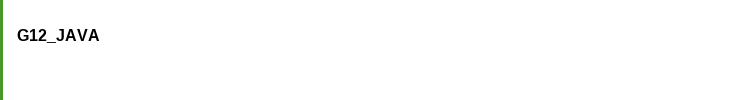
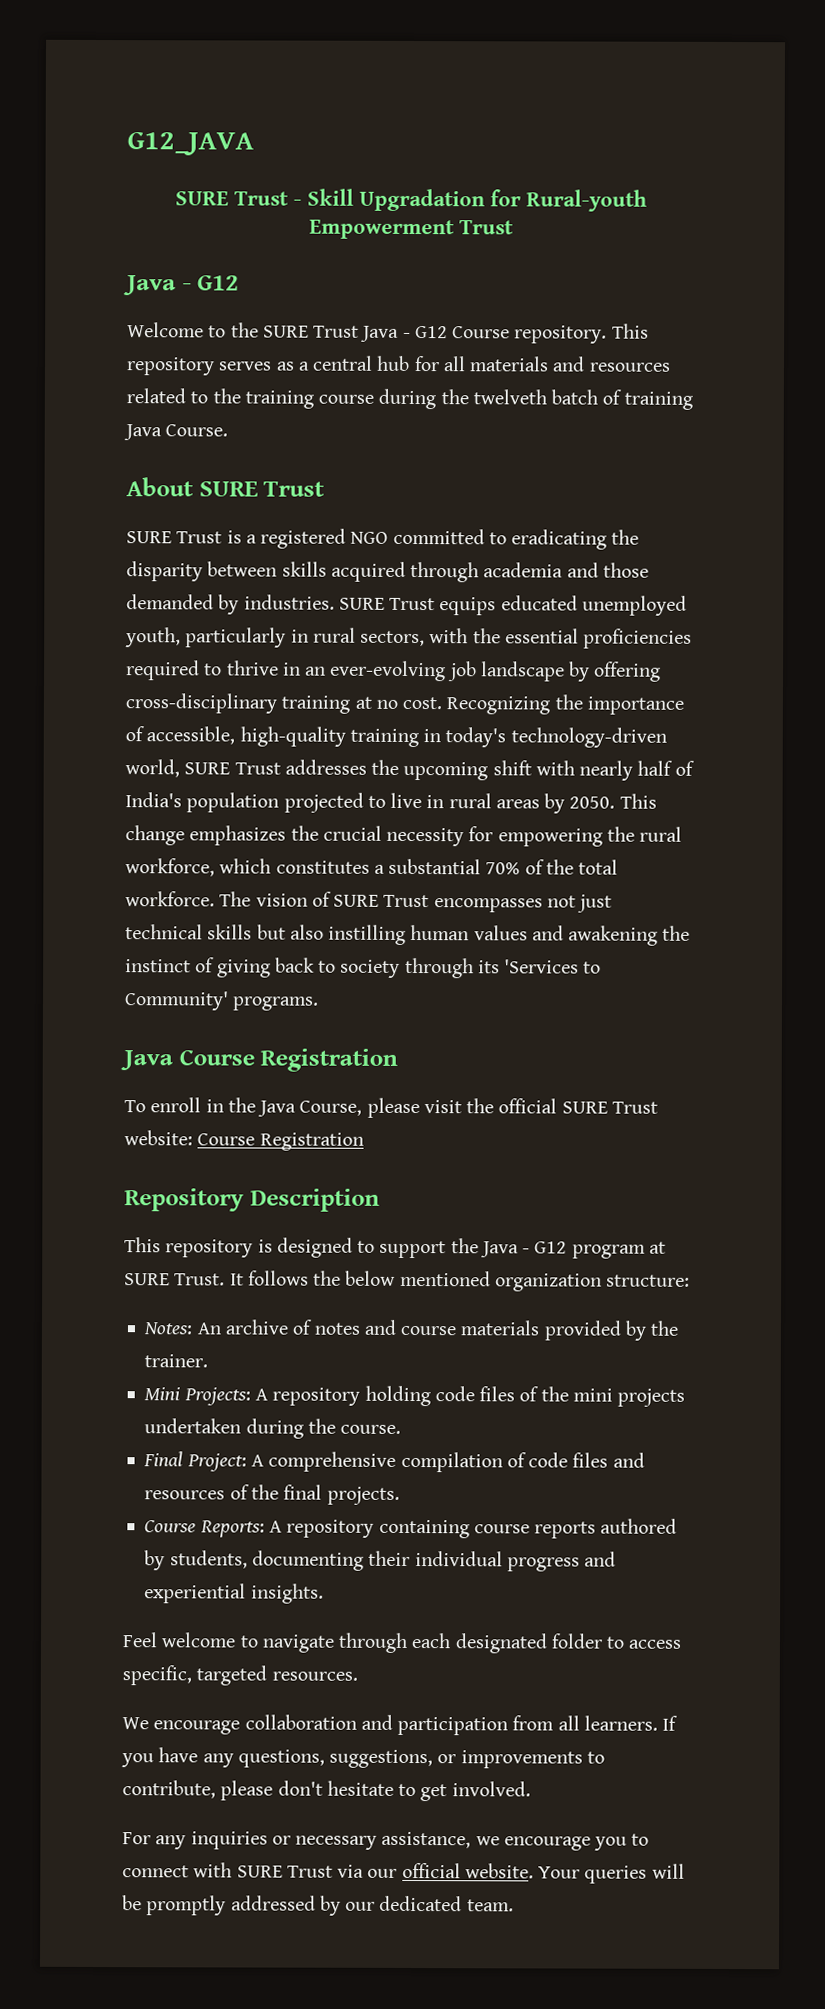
(100, 36) none -> [175,188,647,212] [309,219,514,240] [123,275,240,296] [127,322,649,344] [126,355,671,376] [126,388,693,410] [123,424,229,441] [126,477,326,497] [126,528,640,550] [126,561,649,583] [126,594,687,616] [125,627,693,649] [126,660,662,682] [125,693,684,715] [125,726,667,748] [125,759,695,781] [125,792,657,814] [125,825,683,847] [125,858,619,877] [125,891,613,913] [125,924,691,946] [125,957,602,979] [124,991,320,1011] [120,1048,399,1072] [124,1097,658,1119] [124,1130,364,1151] [124,1188,380,1212] [124,1237,666,1259] [124,1270,691,1292] [143,1319,680,1341] [144,1354,209,1368] [144,1385,686,1407] [144,1418,402,1439] [143,1451,645,1473] [144,1484,400,1505] [144,1518,678,1539] [144,1550,617,1572] [144,1583,324,1604] [122,1632,683,1654] [122,1665,358,1686] [122,1714,679,1736] [121,1747,605,1769] [122,1780,531,1802] [122,1831,650,1851] [122,1862,685,1884] [122,1895,514,1916] // SURE Trust - Skill Upgradation for Rural-youth Empowerment Trust // Java - G12 // Welcome to the SURE Trust Java - G12 Course repository. This repository serves as a central hub for all materials and resources related to the training course during the twelveth batch of training Java Course. // About SURE Trust // SURE Trust is a registered NGO committed to eradicating the disparity between skills acquired through academia and those demanded by industries. SURE Trust equips educated unemployed youth, particularly in rural sectors, with the essential proficiencies required to thrive in an ever-evolving job landscape by offering cross-disciplinary training at no cost. Recognizing the importance of accessible, high-quality training in today's technology-driven world, SURE Trust addresses the upcoming shift with nearly half of India's population projected to live in rural areas by 2050. This change emphasizes the crucial necessity for empowering the rural workforce, which constitutes a substantial 70% of the total workforce. The vision of SURE Trust encompasses not just technical skills but also instilling human values and awakening the instinct of giving back to society through its 'Services to Community' programs. // Java Course Registration // To enroll in the Java Course, please visit the official SURE Trust website: Course Registration // Repository Description // This repository is designed to support the Java - G12 program at SURE Trust. It follows the below mentioned organization structure: // Notes: An archive of notes and course materials provided by the trainer. // Mini Projects: A repository holding code files of the mini projects undertaken during the course. // Final Project: A comprehensive compilation of code files and resources of the final projects. // Course Reports: A repository containing course reports authored by students, documenting their individual progress and experiential insights. // Feel welcome to navigate through each designated folder to access specific, targeted resources. // We encourage collaboration and participation from all learners. If you have any questions, suggestions, or improvements to contribute, please don't hesitate to get involved. // For any inquiries or necessary assistance, we encourage you to connect with SURE Trust via our official website. Your queries will be promptly addressed by our dedicated team.

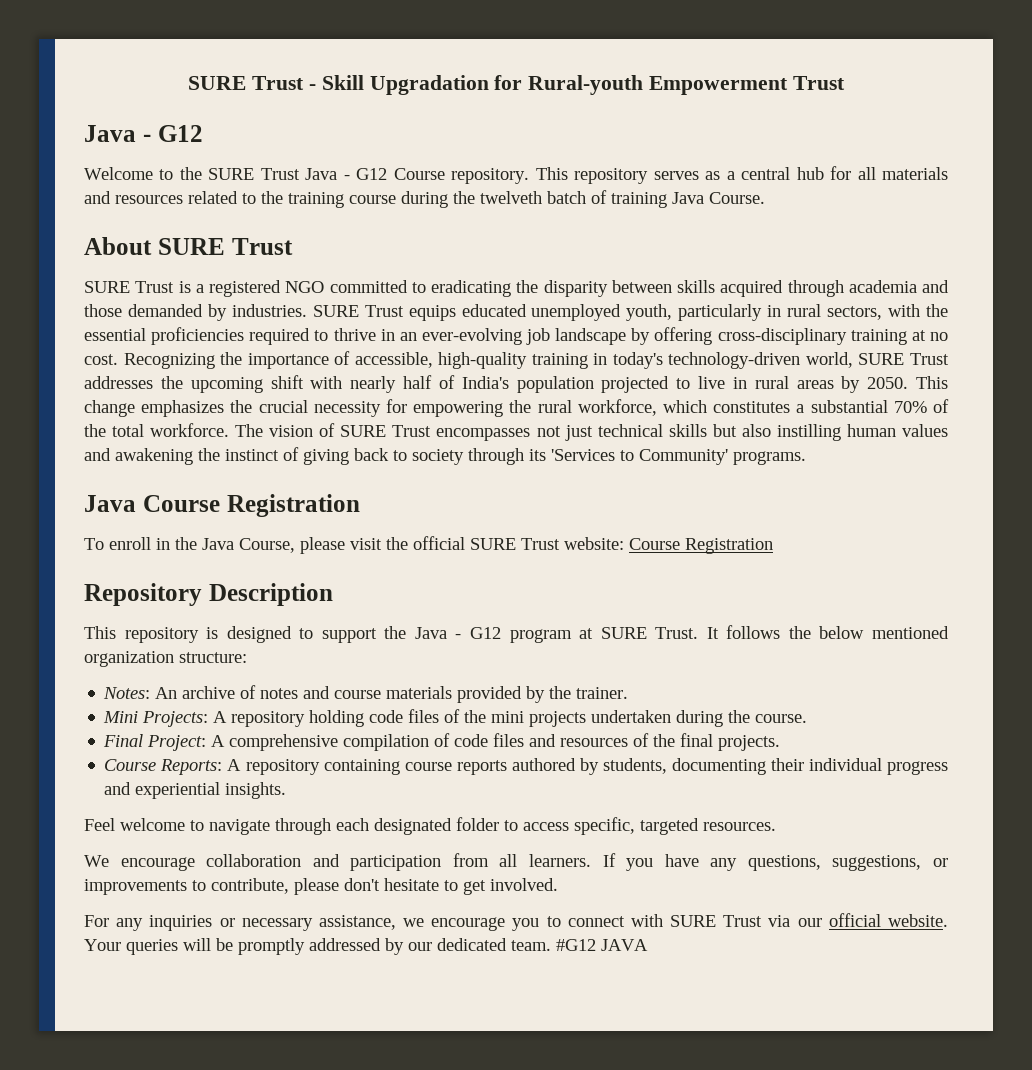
[127,132,254,156] G12_JAVA // -> (188, 83) none
(514, 1905) none -> [556,939,648,951] #G12 JAVA

